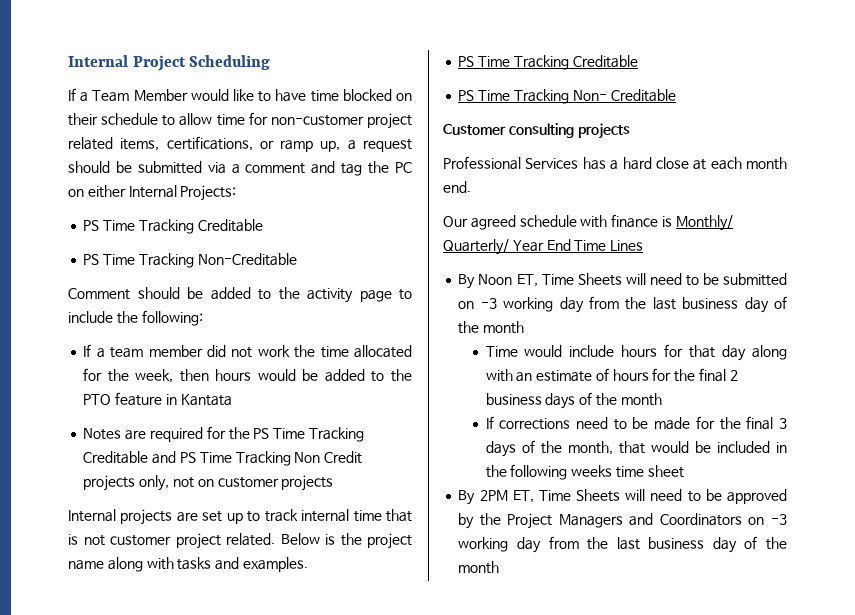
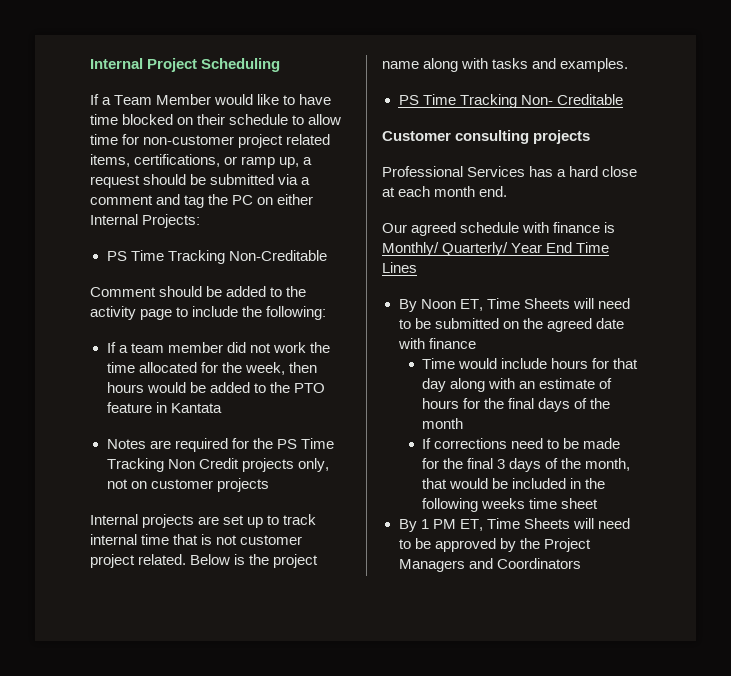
[83,219,263,234] // PS Time Tracking Creditable -> (201, 221) none
[83,451,291,466] Creditable and PS Time Tracking -> (164, 465) none
[458,55,638,70] // PS Time Tracking Creditable -> (629, 65) none
[480,296,787,313] [458,321,525,334] -3 working day from the last business day of the month -> [522,318,624,332] [397,338,476,349] the agreed date with finance
[729,370,738,381] [485,393,542,405] 2 business -> (535, 403) none
[479,490,508,501] 2PM -> [420,519,456,529] 1 PM
[748,514,787,525] [458,536,787,553] [458,561,500,574] on -3 working day from the last business day of the month -> (581, 563) none

